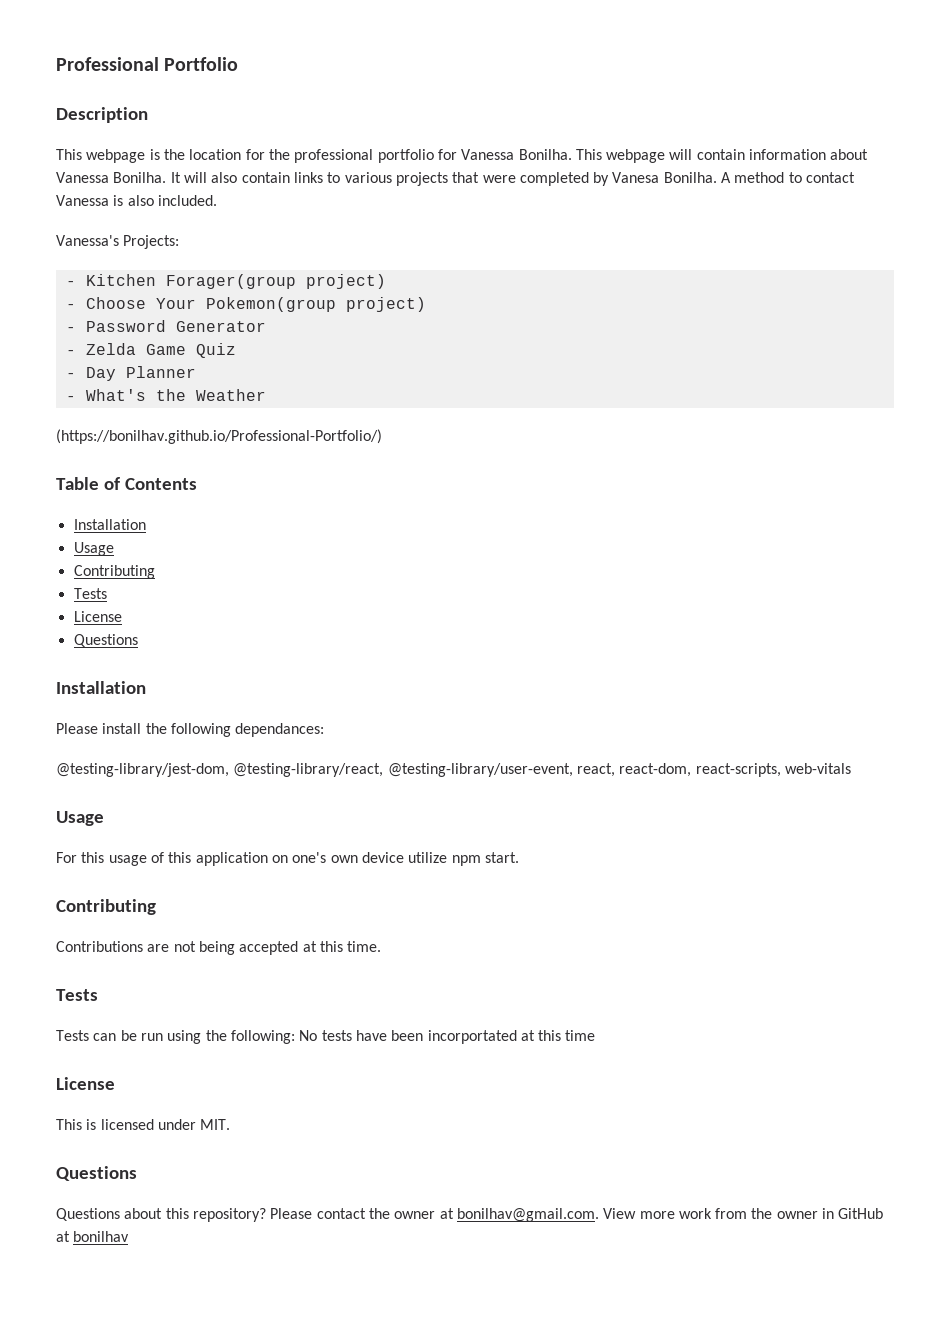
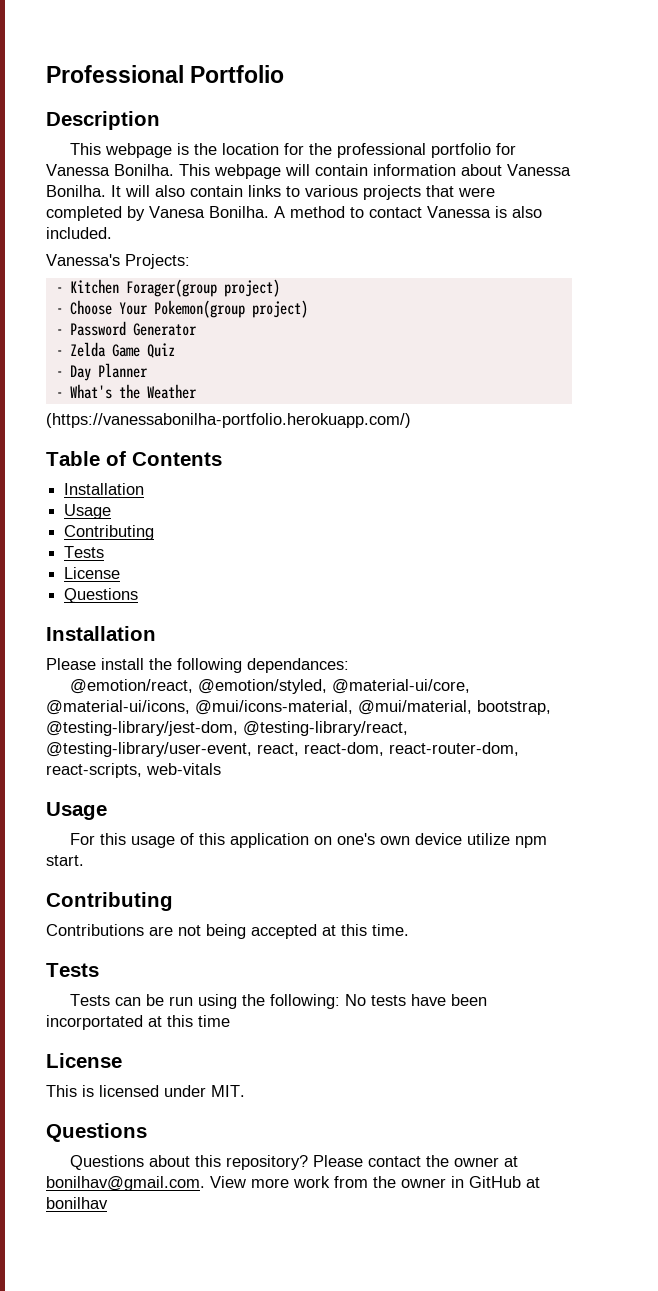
[56,429,382,444] (https://bonilhav.github.io/Professional-Portfolio/) -> [46,413,411,428] (https://vanessabonilha-portfolio.herokuapp.com/)
(325, 730) none -> [70,679,471,694] [46,700,551,715] @emotion/react, @emotion/styled, @material-ui/core, @material-ui/icons, @mui/icons-material, @mui/material, bootstrap,
(692, 770) none -> [389,742,519,756] react-router-dom,

